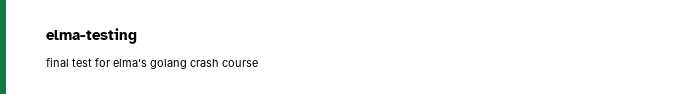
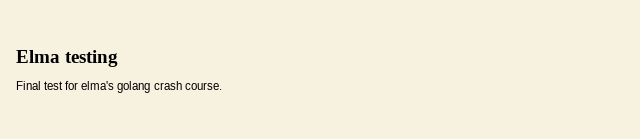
[46,28,137,44] [46,57,69,67] elma-testing // final -> [16,50,119,67] [16,81,41,90] Elma testing // Final
[222,60,258,67] course -> [184,82,222,90] course.

